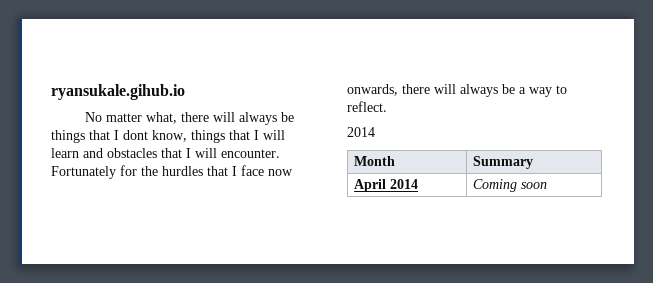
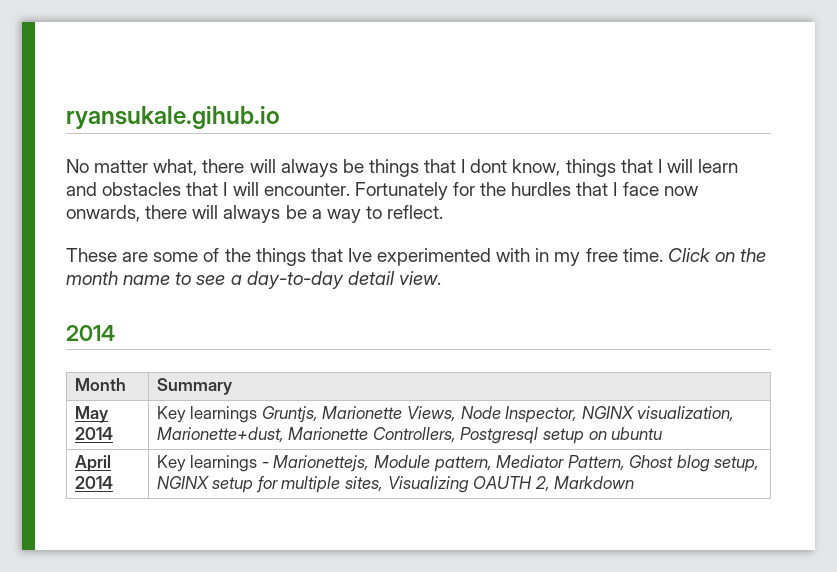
[347,127,375,137] [353,156,395,166] [472,156,533,169] [353,179,418,192] [472,179,547,192] 2014 // Month | Summary // April 2014 | Coming soon -> [66,248,767,266] [66,271,441,289] [66,325,115,341] [74,378,126,391] [156,378,233,395] [74,406,109,423] [74,427,113,440] [156,406,735,423] [156,427,663,444] [74,455,111,472] [74,476,113,489] [156,455,760,472] [156,476,635,493] These are some of the things that Ive experimented with in my free time. Click on the month name to see a day-to-day detail view. // 2014 // Month | Summary // May 2014 | Key learnings Gruntjs, Marionette Views, Node Inspector, NGINX visualization, Marionette+dust, Marionette Controllers, Postgresql setup on ubuntu // April 2014 | Key learnings - Marionettejs, Module pattern, Mediator Pattern, Ghost blog setup, NGINX setup for multiple sites, Visualizing OAUTH 2, Markdown

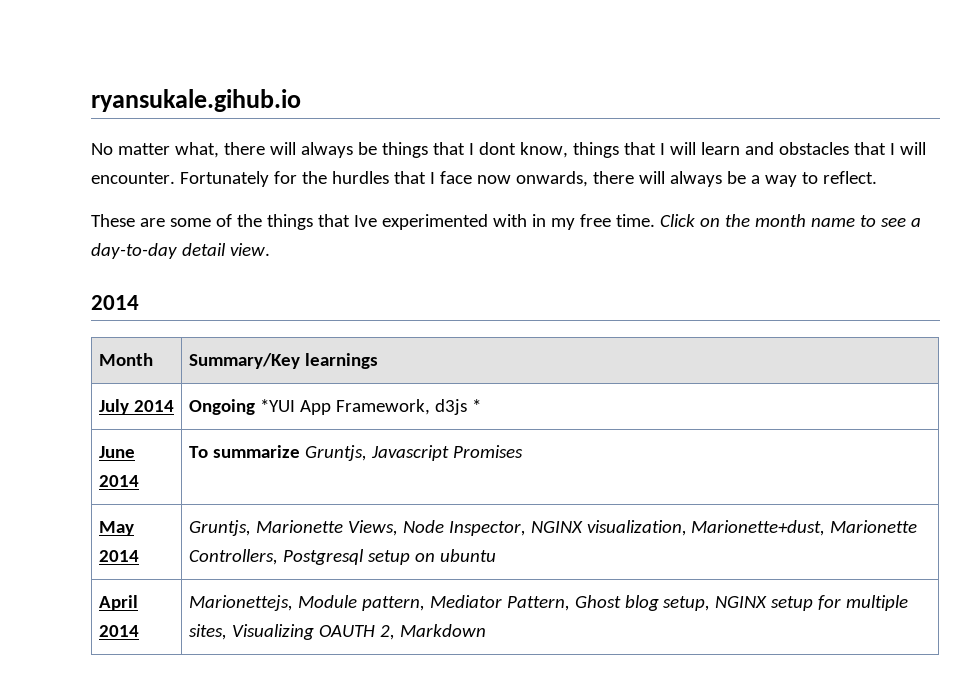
[156,378,233,395] Summary -> [188,353,378,369] [98,399,174,415] [188,399,481,415] [98,446,135,458] [98,475,139,487] [188,445,523,461] Summary/Key learnings // July 2014 | Ongoing *YUI App Framework, d3js * // June 2014 | To summarize Gruntjs, Javascript Promises
[156,406,258,423] Key learnings -> (139, 556) none
[156,455,269,472] Key learnings - -> (139, 631) none

